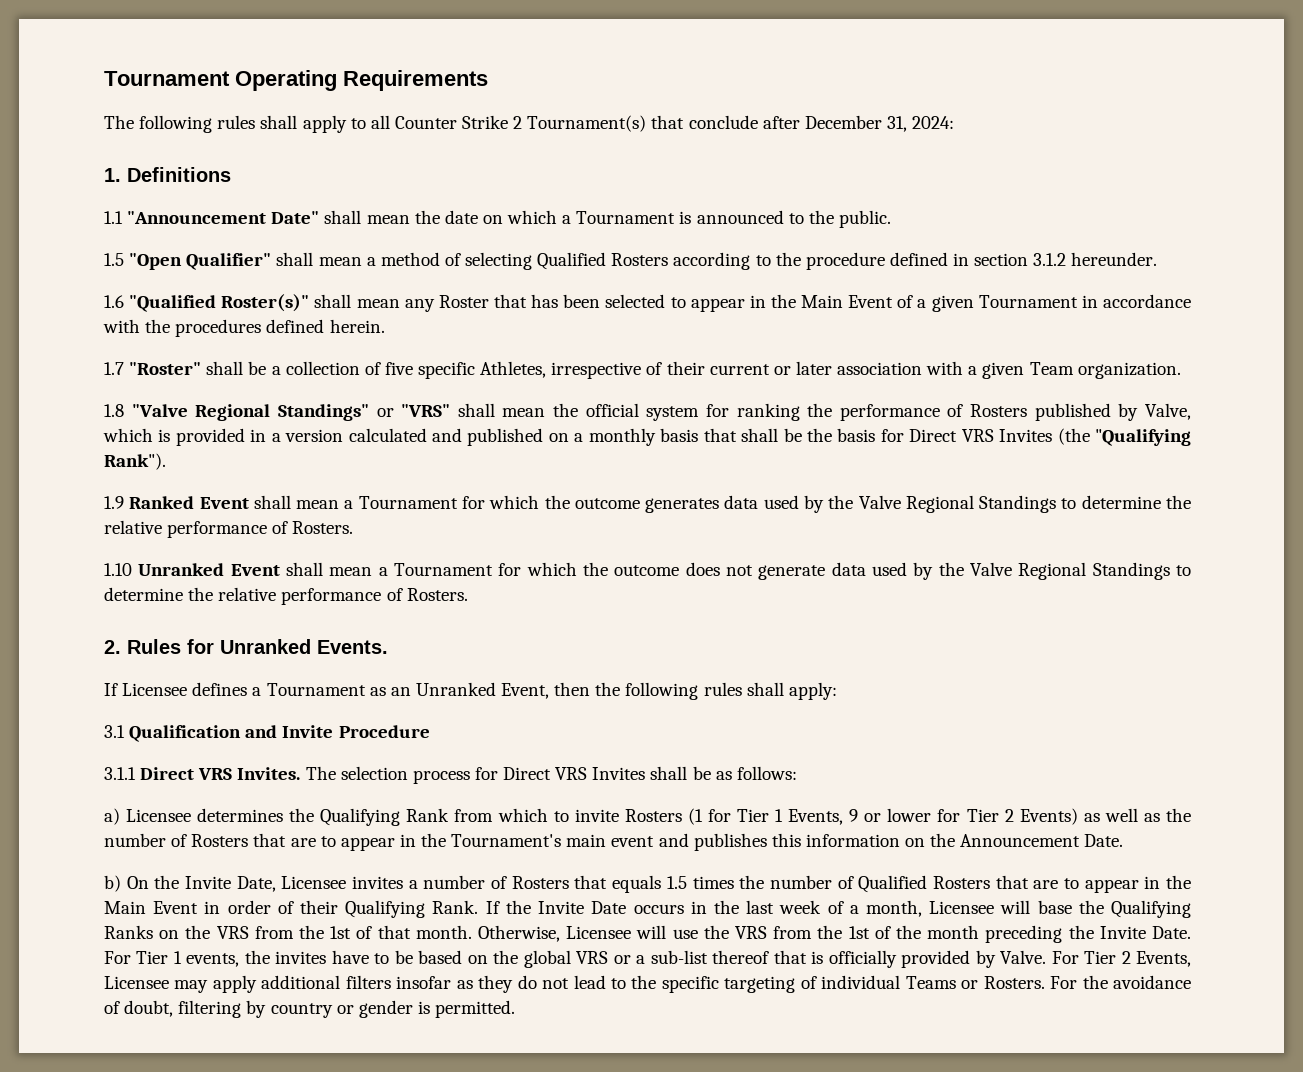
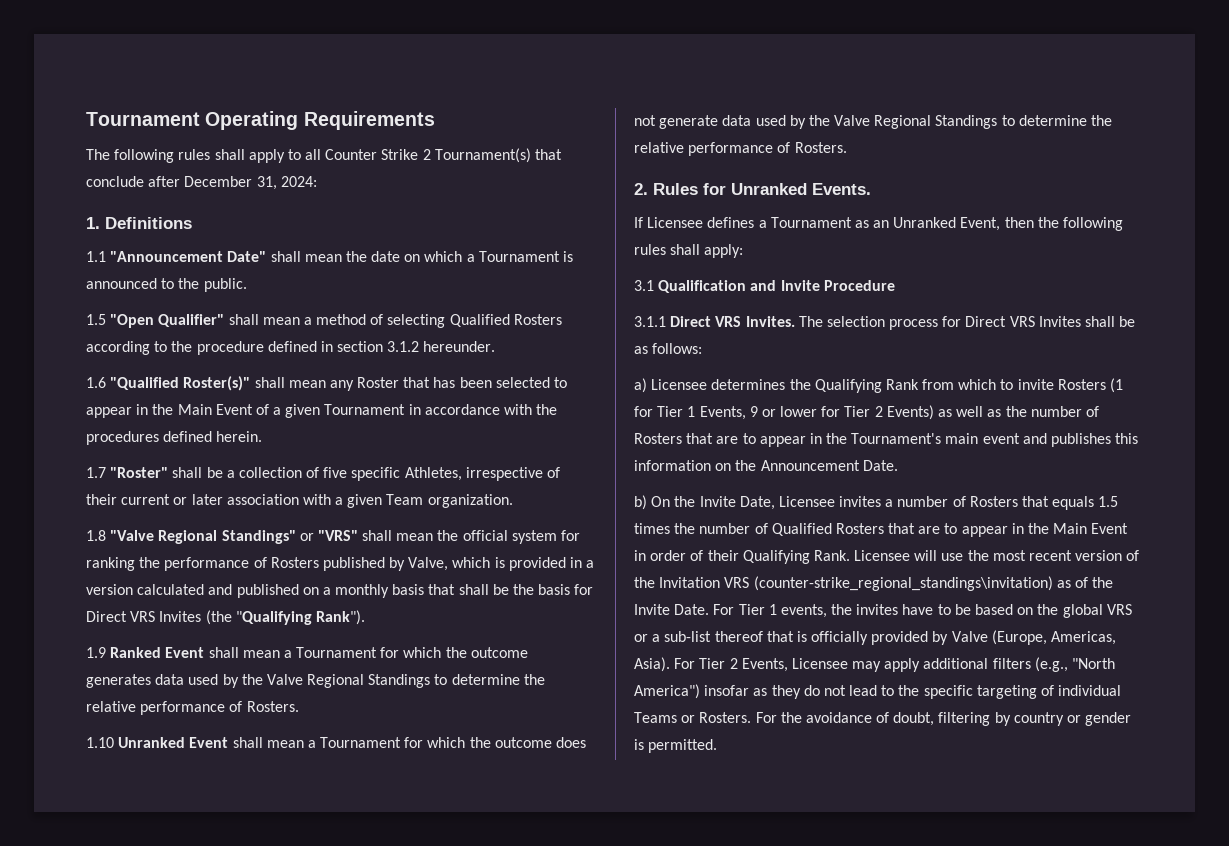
[485,900,1192,918] [104,925,1063,943] If the Invite Date occurs in the last week of a month, Licensee will base the Qualifying Ranks on the VRS from the 1st of that month. Otherwise, Licensee will use the VRS from the 1st of the month preceding -> [854,550,1140,561] [634,576,1088,591] Licensee will use the most recent version of the Invitation VRS (counter-strike_regional_standings\invitation) as of
[1000,950,1047,964] Valve. -> [951,630,1117,645] [634,657,670,672] Valve (Europe, Americas, Asia).
(391, 982) none -> [1034,657,1116,672] [634,684,700,699] (e.g., "North America")

